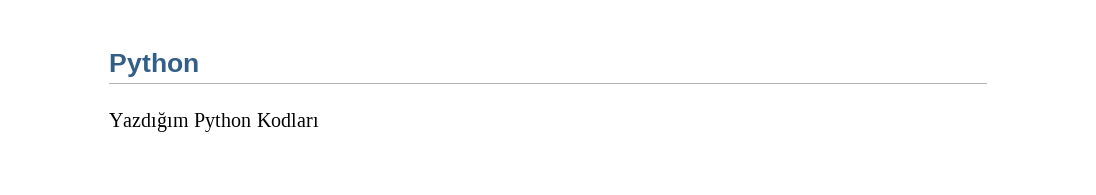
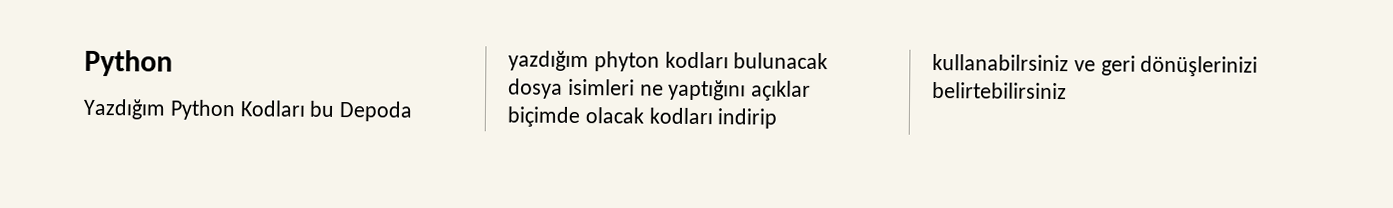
(319, 120) none -> [309,100,414,122] [508,50,829,72] [508,78,812,101] [507,106,778,129] [932,53,1259,77] [932,81,1067,100] bu Depoda yazdığım phyton kodları bulunacak dosya isimleri ne yaptığını açıklar biçimde olacak kodları indirip kullanabilrsiniz ve geri dönüşlerinizi belirtebilirsiniz

